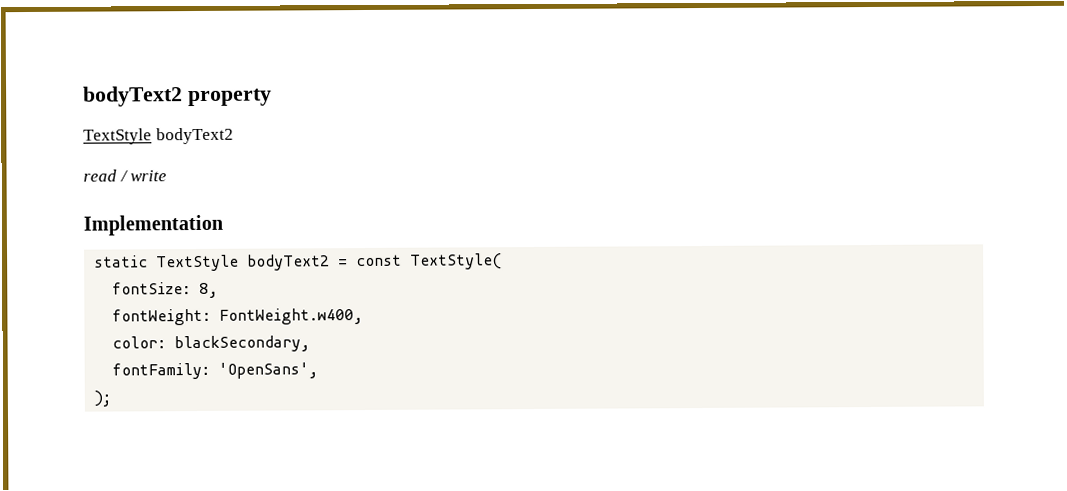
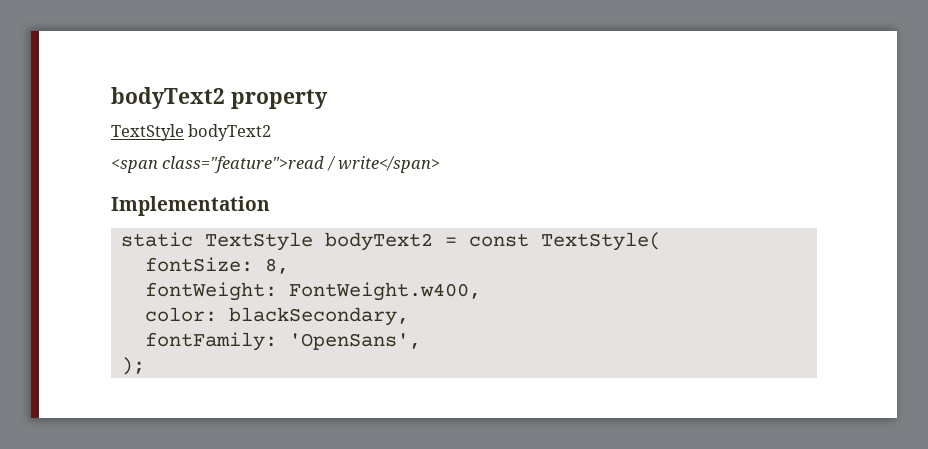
[83,169,168,182] read / write -> [111,156,441,173] <span class="feature">read / write</span>

